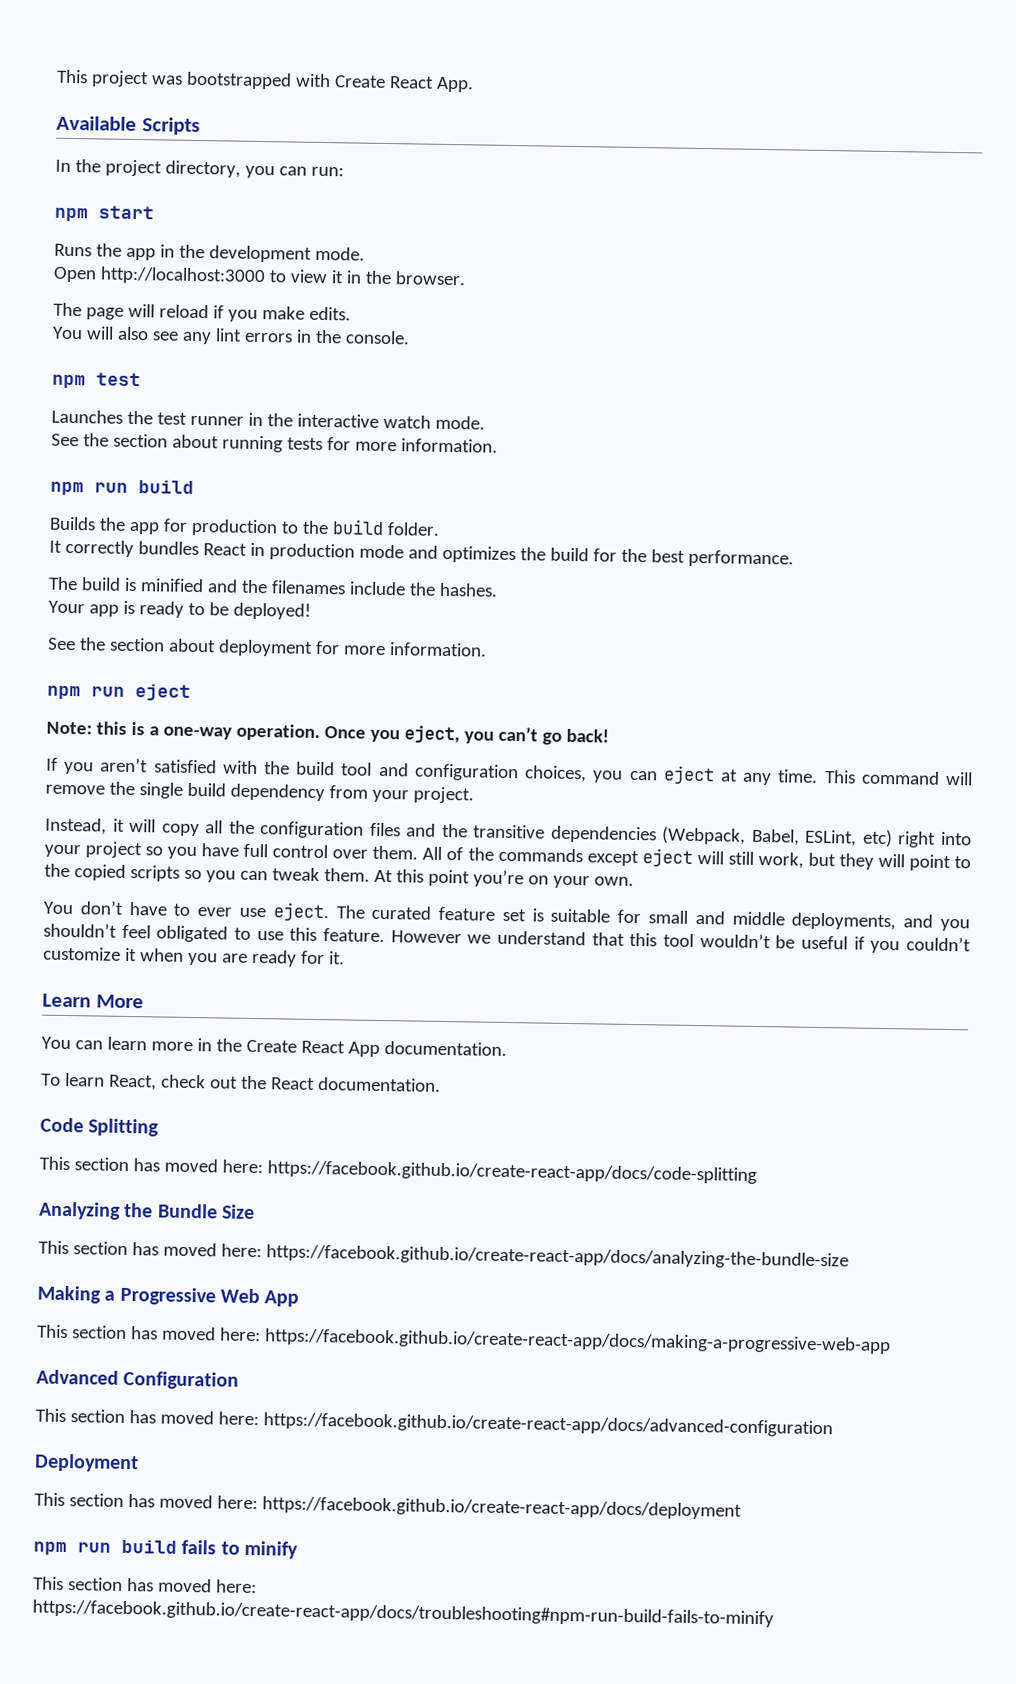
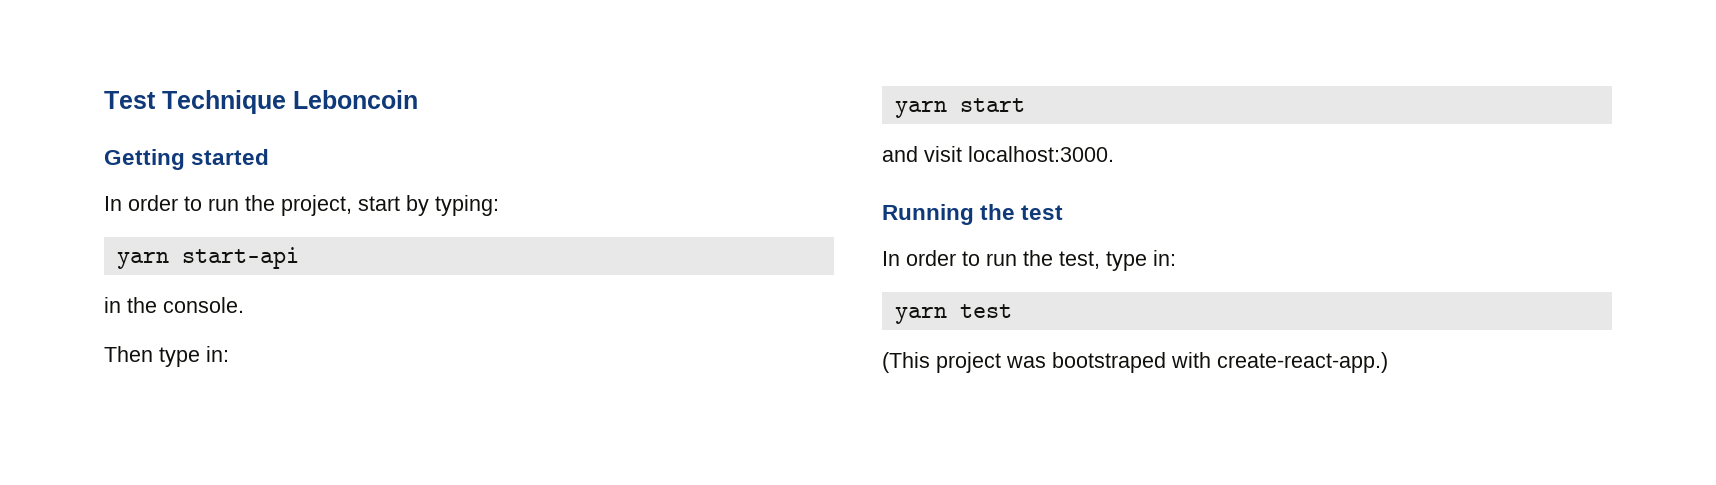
[57,69,474,93] [56,115,200,136] [55,159,344,179] [54,205,155,222] [54,243,365,263] [53,266,466,286] [53,302,351,322] [52,326,410,345] [52,372,141,389] [51,409,485,430] [51,433,498,453] [50,480,194,496] [49,516,440,537] [49,539,794,568] [48,576,498,597] [48,600,311,620] [47,637,487,657] [47,684,191,701] [46,721,609,745] [46,757,974,786] [45,781,474,804] [45,817,972,848] [44,841,971,872] [44,863,634,889] [43,900,970,932] [43,922,971,954] [43,946,345,967] [42,993,144,1009] [41,1036,507,1057] [41,1072,441,1092] [40,1117,160,1137] [39,1156,757,1184] [38,1201,255,1220] [38,1240,849,1270] [37,1285,300,1307] [37,1324,891,1355] [36,1369,240,1390] [35,1408,833,1438] [34,1453,139,1473] [34,1492,742,1520] [33,1539,298,1559] [33,1576,257,1594] [32,1599,774,1628] This project was bootstrapped with Create React App. // Available Scripts // In the project directory, you can run: // npm start // Runs the app in the development mode. // Open http://localhost:3000 to view it in the browser. // The page will reload if you make edits. // You will also see any lint errors in the console. // npm test // Launches the test runner in the interactive watch mode. // See the section about running tests for more information. // npm run build // Builds the app for production to the build folder. // It correctly bundles React in production mode and optimizes the build for the best performance. // The build is minified and the filenames include the hashes. // Your app is ready to be deployed! // See the section about deployment for more information. // npm run eject // Note: this is a one-way operation. Once you eject, you can’t go back! // If you aren’t satisfied with the build tool and configuration choices, you can eject at any time. This command will remove the single build dependency from your project. // Instead, it will copy all the configuration files and the transitive dependencies (Webpack, Babel, ESLint, etc) right into your project so you have full control over them. All of the commands except eject will still work, but they will point to the copied scripts so you can tweak them. At this point you’re on your own. // You don’t have to ever use eject. The curated feature set is suitable for small and middle deployments, and you shouldn’t feel obligated to use this feature. However we understand that this tool wouldn’t be useful if you couldn’t customize it when you are ready for it. // Learn More // You can learn more in the Create React App documentation. // To learn React, check out the React documentation. // Code Splitting // This section has moved here: https://facebook.github.io/create-react-app/docs/code-splitting // Analyzing the Bundle Size // This section has moved here: https://facebook.github.io/create-react-app/docs/analyzing-the-bundle-size // Making a Progressive Web App // This section has moved here: https://facebook.github.io/create-react-app/docs/making-a-progressive-web-app // Advanced Configuration // This section has moved here: https://facebook.github.io/create-react-app/docs/advanced-configuration // Deployment // This section has moved here: https://facebook.github.io/create-react-app/docs/deployment // npm run build fails to minify // This section has moved here: https://facebook.github.io/create-react-app/docs/troubleshooting#npm-run-build-fails-to-minify -> [104,90,418,114] [104,149,270,170] [104,195,499,216] [116,247,299,269] [104,297,244,313] [104,346,229,367] [894,98,1025,118] [882,146,1114,162] [882,204,1064,225] [882,250,1176,271] [894,304,1012,324] [882,352,1388,373] Test Technique Leboncoin // Getting started // In order to run the project, start by typing: // yarn start-api // in the console. // Then type in: // yarn start // and visit localhost:3000. // Running the test // In order to run the test, type in: // yarn test // (This project was bootstraped with create-react-app.)

